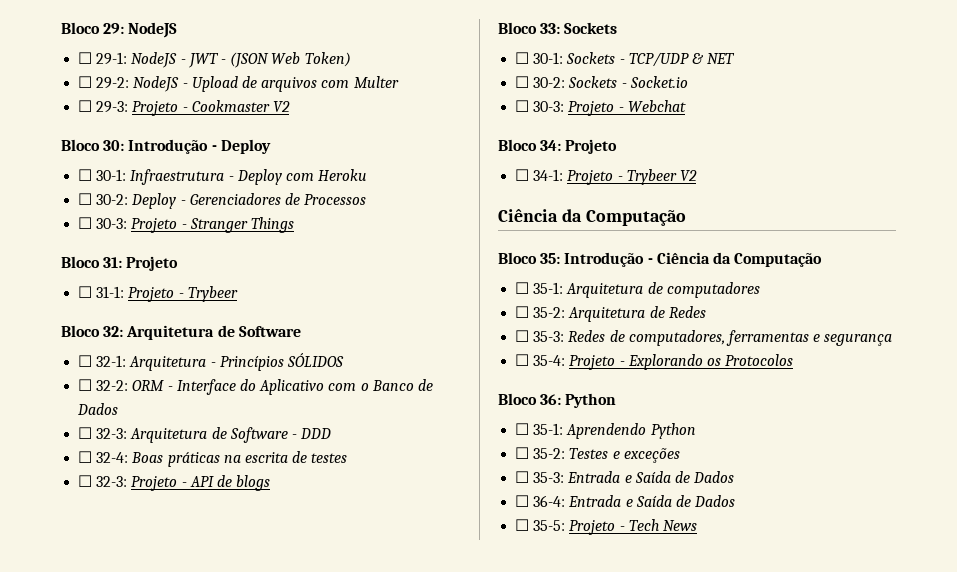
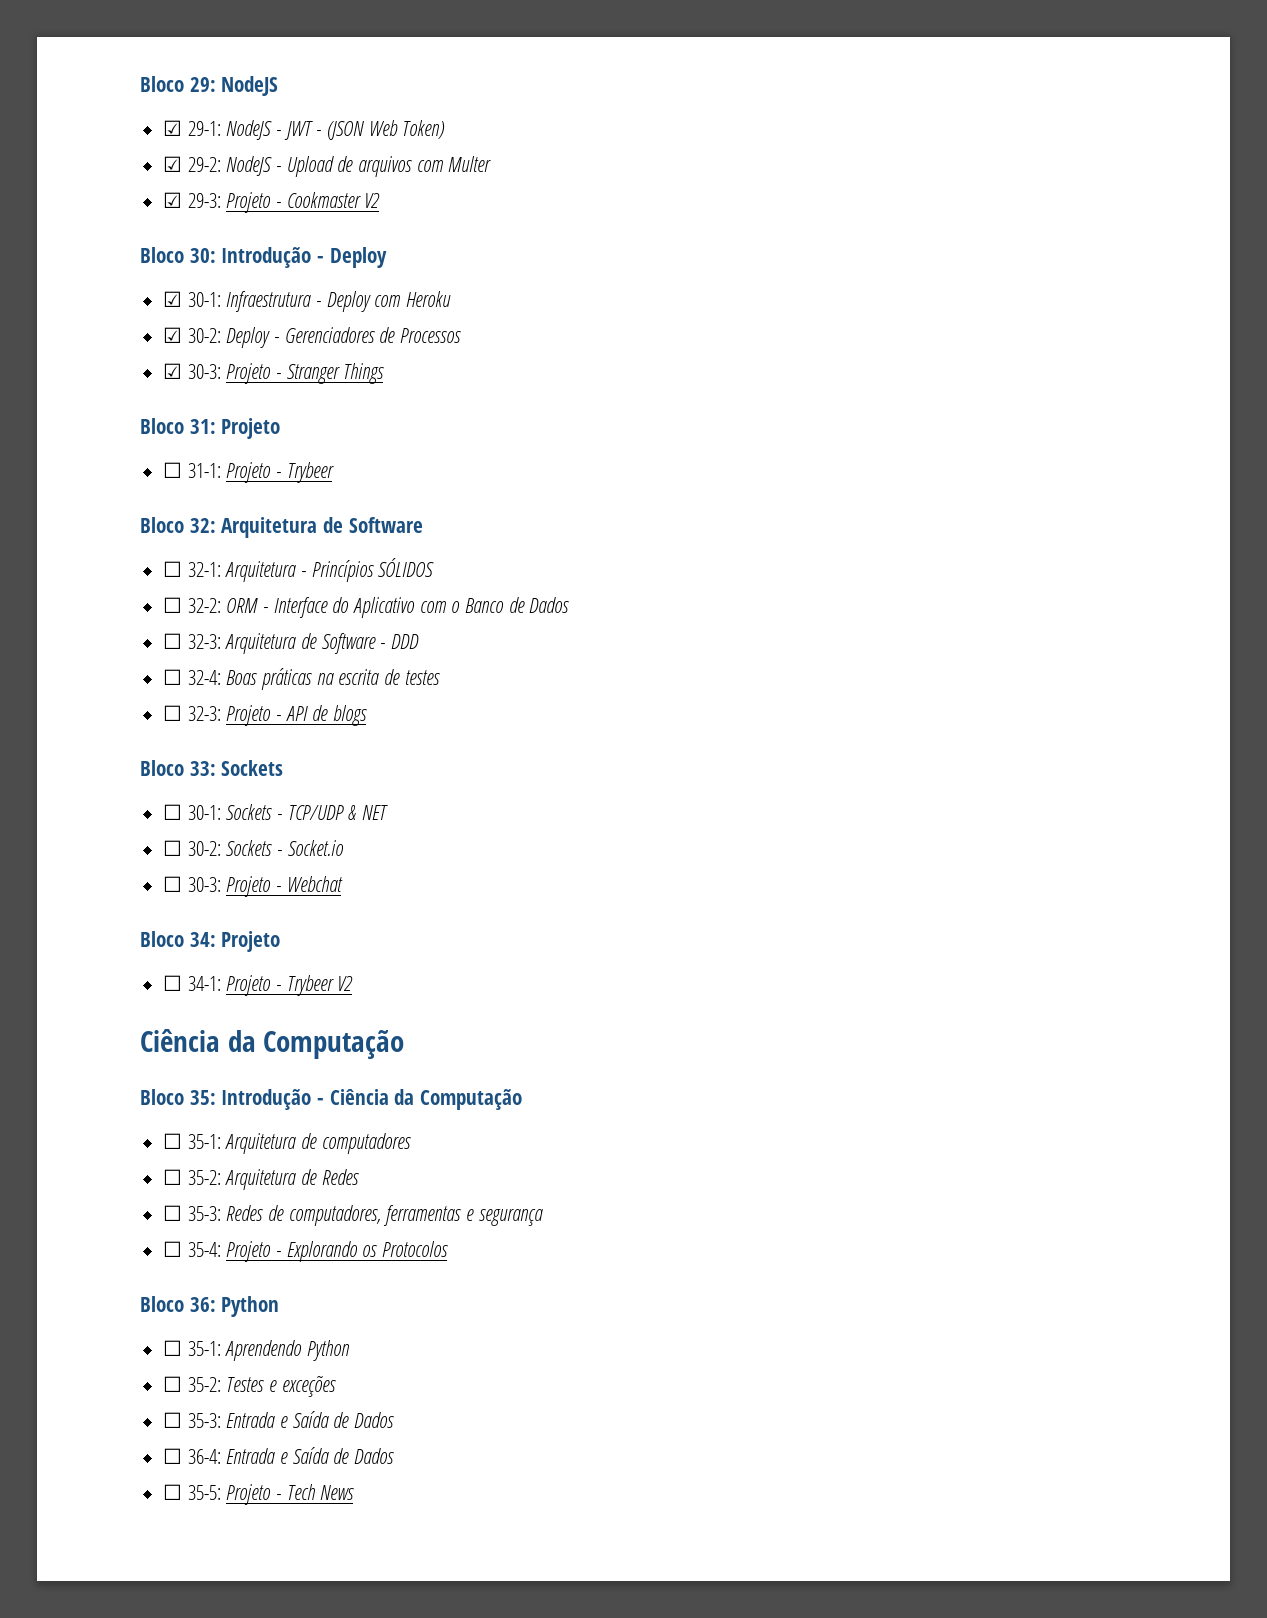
[78,52,93,64] ☐ -> [163,120,183,136] ☑
[78,76,93,88] ☐ -> [163,156,183,172] ☑
[78,100,93,112] ☐ -> [163,192,183,208] ☑
[78,169,93,181] ☐ -> [163,291,183,307] ☑
[78,193,93,205] ☐ -> [163,327,183,343] ☑
[78,217,93,229] ☐ -> [163,363,183,379] ☑

